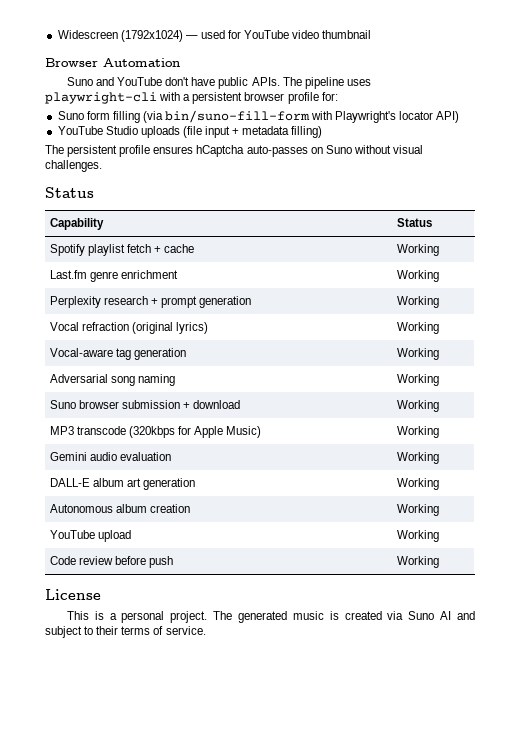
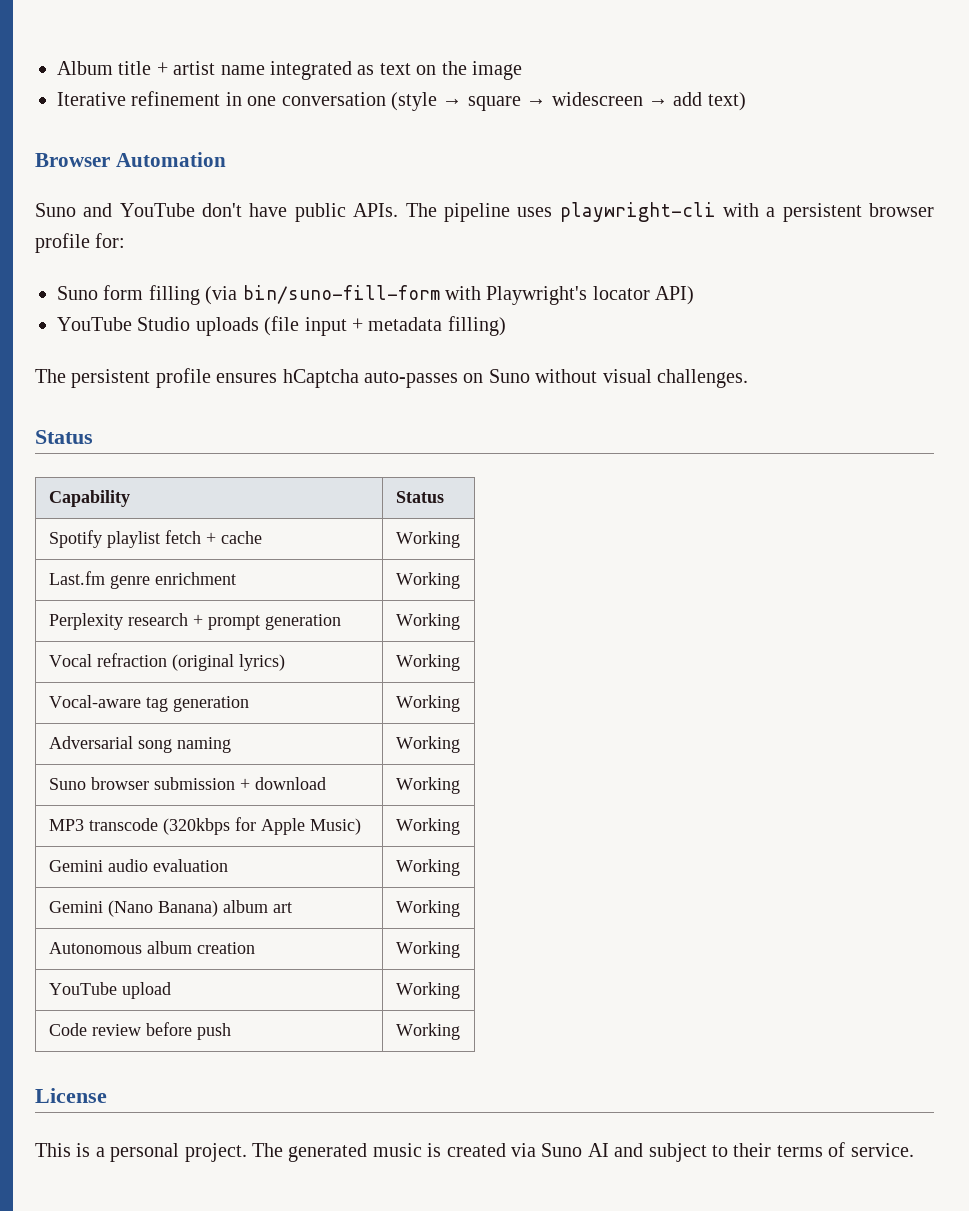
[57,30,372,42] Widescreen (1792x1024) — used for YouTube video thumbnail -> [57,61,522,80] [57,91,746,111] Album title + artist name integrated as text on the image // Iterative refinement in one conversation (style → square → widescreen → add text)
[49,478,90,487] DALL-E -> [48,900,218,917] Gemini (Nano Banana)
[143,478,196,490] generation -> (292, 907) none

